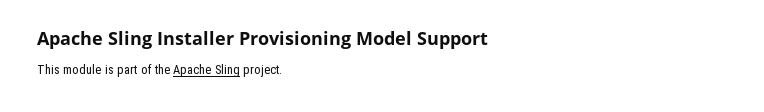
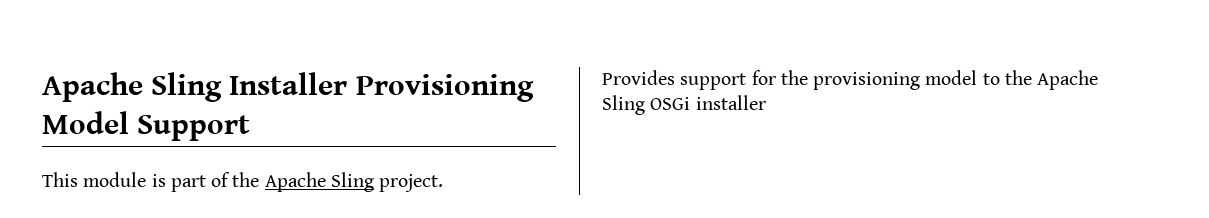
(282, 71) none -> [602,70,1099,90] [602,95,766,115] // Provides support for the provisioning model to the Apache Sling OSGi installer

